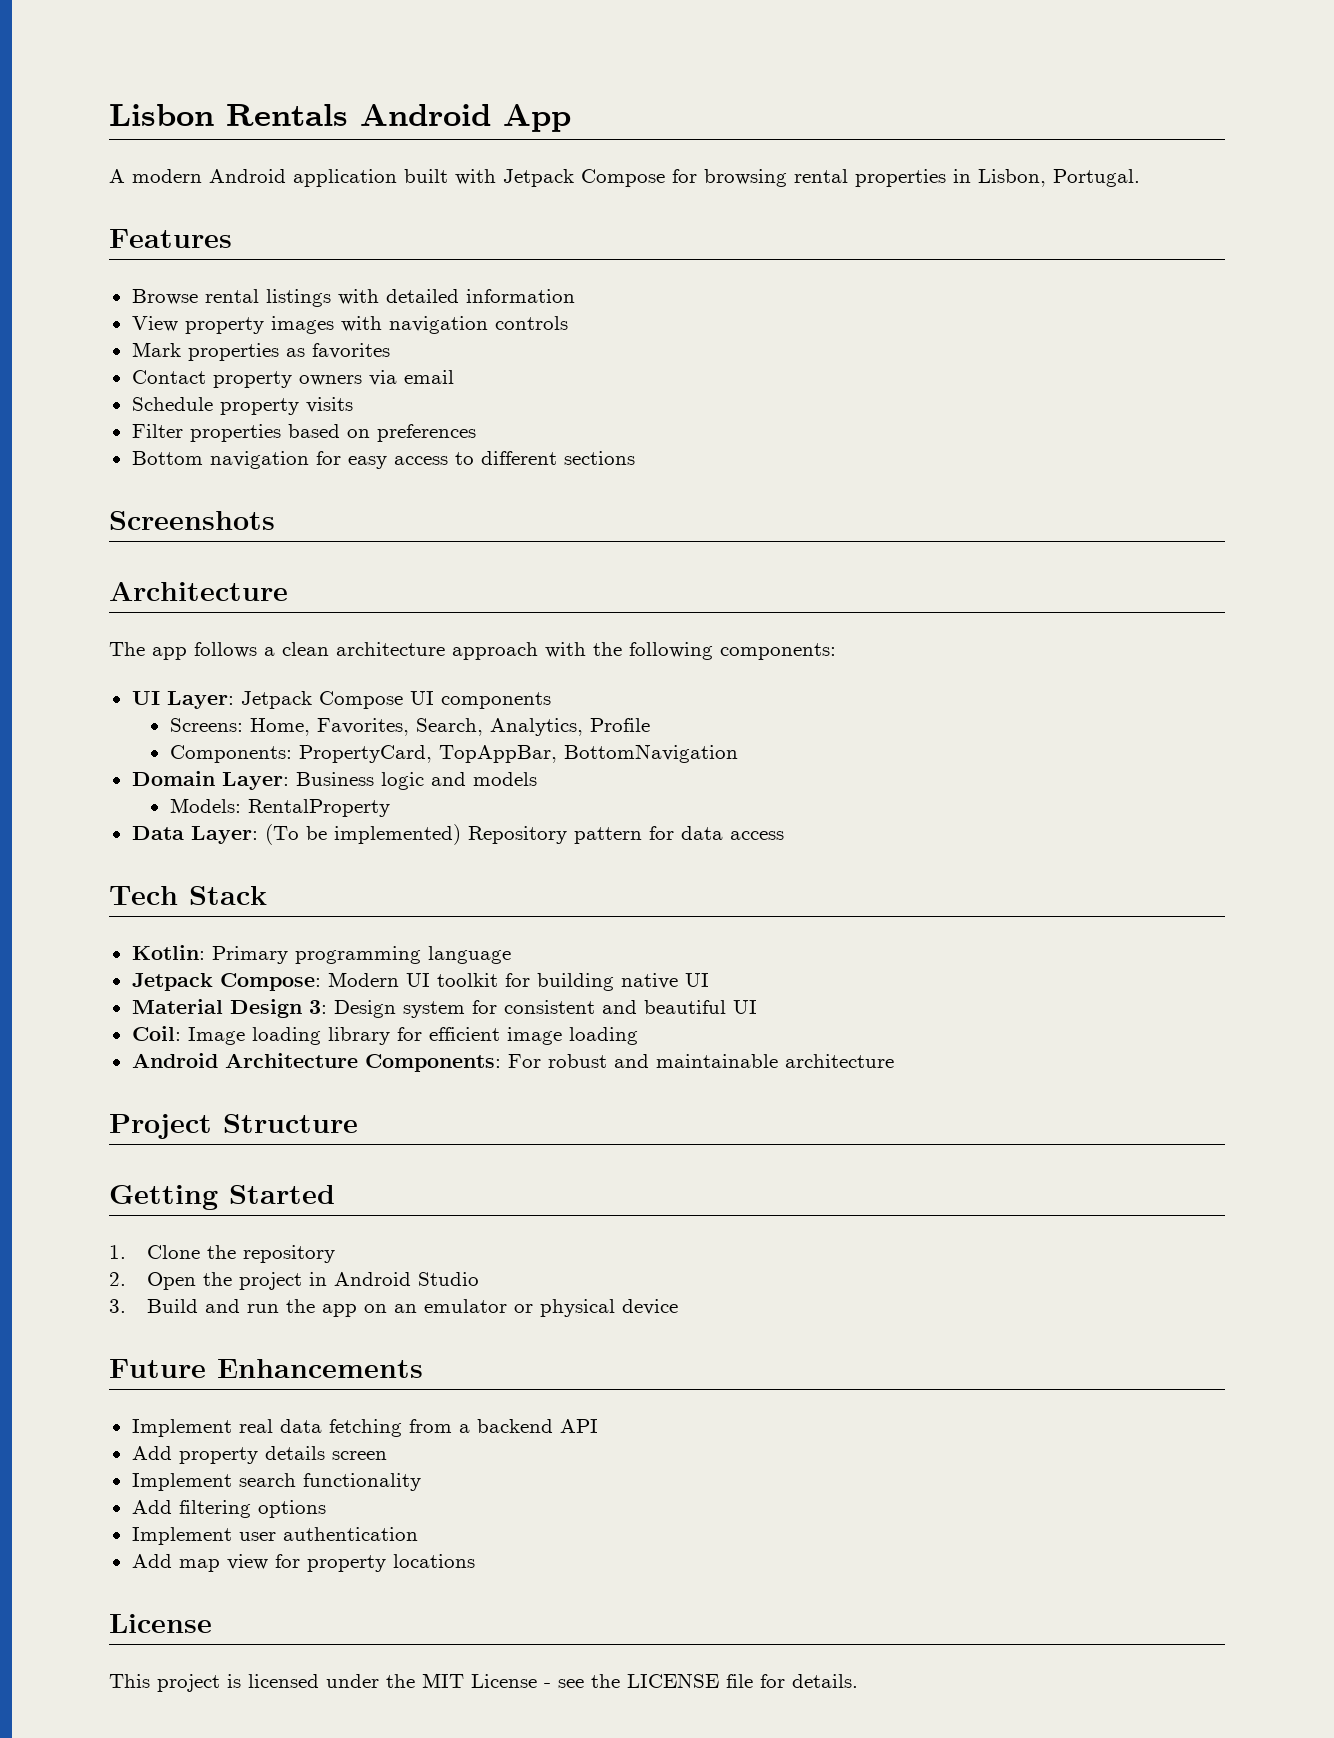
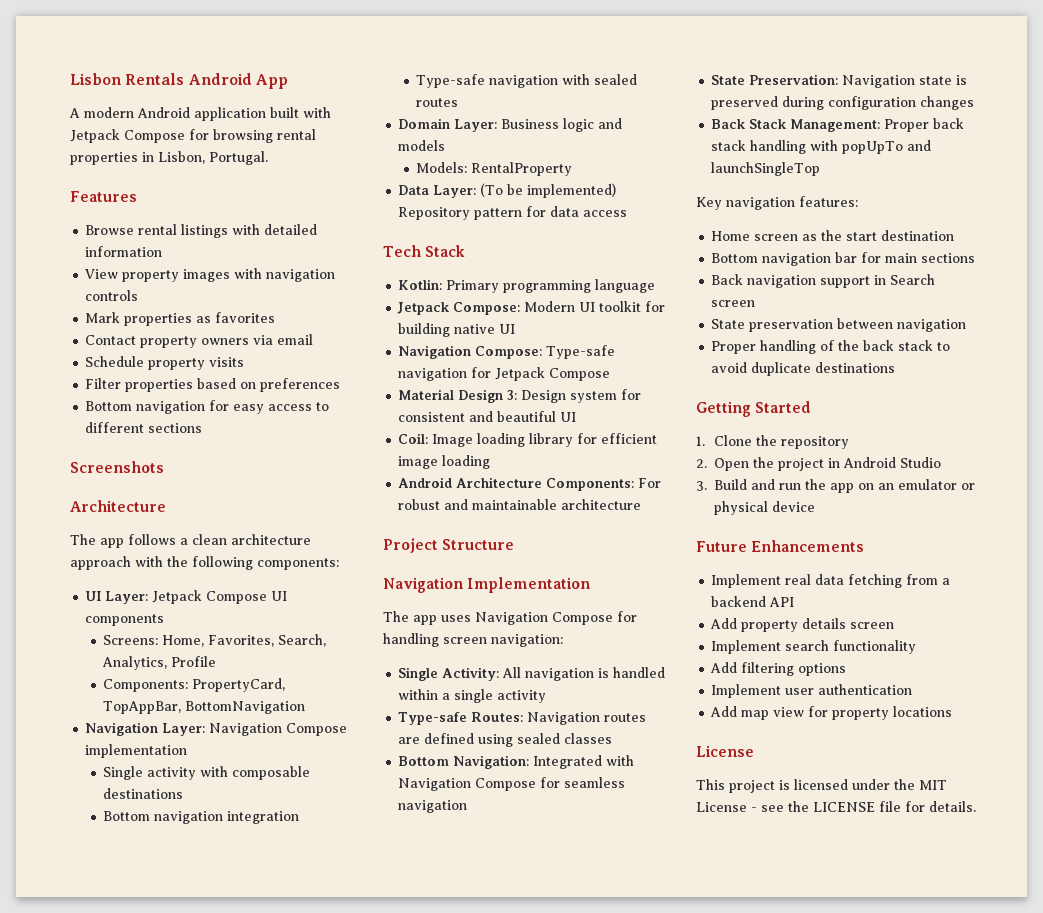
(738, 753) none -> [85,722,348,736] [85,744,188,758] [103,766,311,780] [103,788,184,799] [103,811,300,824] [416,74,638,88] [416,98,459,107] // Navigation Layer: Navigation Compose implementation // Single activity with composable destinations // Bottom navigation integration // Type-safe navigation with sealed routes
(709, 980) none -> [398,345,616,359] [398,367,611,381] // Navigation Compose: Type-safe navigation for Jetpack Compose
(358, 1123) none -> [383,577,591,593] [383,611,637,625] [383,633,563,647] [398,667,666,681] [398,689,547,703] [398,712,647,725] [398,733,613,747] [398,755,635,769] [398,777,626,791] [398,800,468,813] [711,74,968,88] [711,96,975,110] [711,118,965,132] [711,140,932,154] [711,162,821,176] [696,196,858,210] [711,230,955,241] [711,252,976,266] [711,274,936,288] [711,300,756,307] [711,318,967,332] [711,340,951,354] [711,362,896,376] // Navigation Implementation // The app uses Navigation Compose for handling screen navigation: // Single Activity: All navigation is handled within a single activity // Type-safe Routes: Navigation routes are defined using sealed classes // Bottom Navigation: Integrated with Navigation Compose for seamless navigation // State Preservation: Navigation state is preserved during configuration changes // Back Stack Management: Proper back stack handling with popUpTo and launchSingleTop // Key navigation features: // Home screen as the start destination // Bottom navigation bar for main sections // Back navigation support in Search screen // State preservation between navigation // Proper handling of the back stack to avoid duplicate destinations

